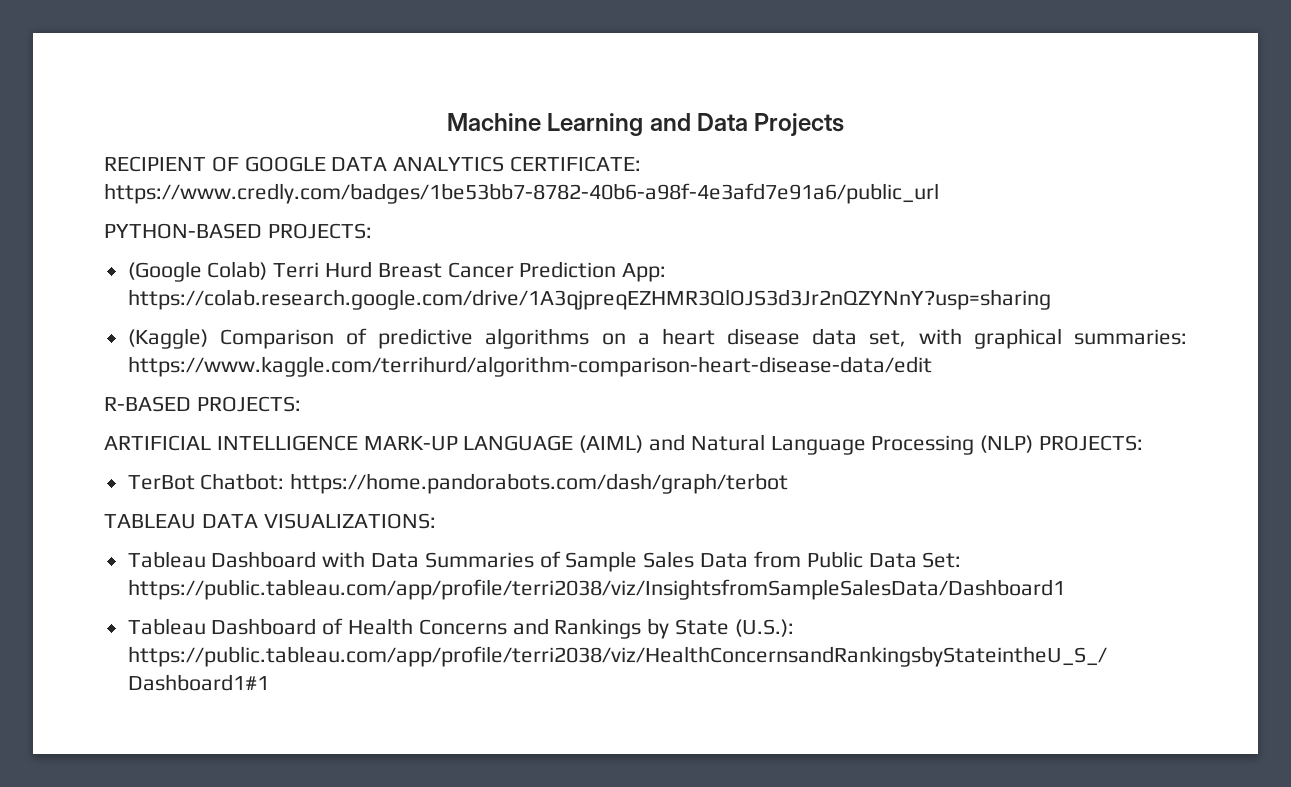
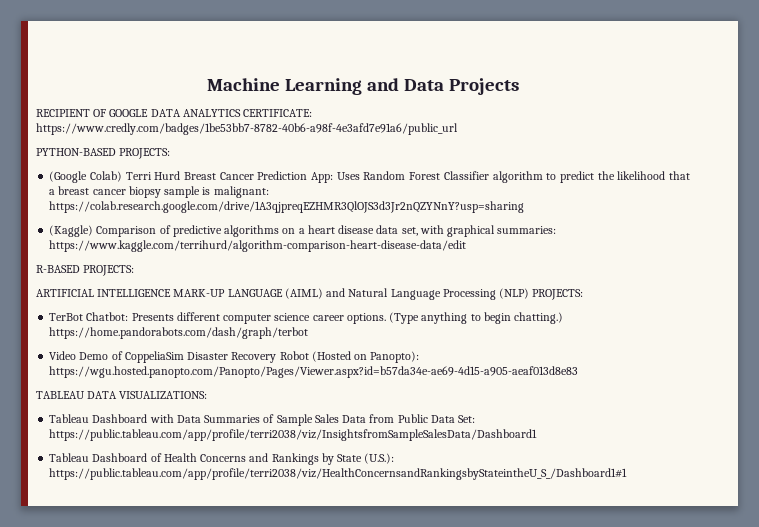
(667, 272) none -> [336,171,691,183] [49,186,269,198] Uses Random Forest Classifier algorithm to predict the likelihood that a breast cancer biopsy sample is malignant:
[290,473,789,494] https://home.pandorabots.com/dash/graph/terbot -> [131,312,564,324] [49,327,309,339] [49,351,420,363] [49,366,579,378] Presents different computer science career options. (Type anything to begin chatting.) https://home.pandorabots.com/dash/graph/terbot // Video Demo of CoppeliaSim Disaster Recovery Robot (Hosted on Panopto): https://wgu.hosted.panopto.com/Panopto/Pages/Viewer.aspx?id=b57da34e-ae69-4d15-a905-aeaf013d8e83

